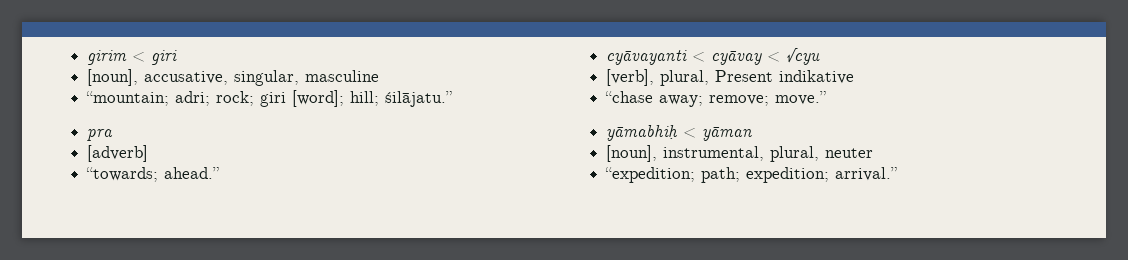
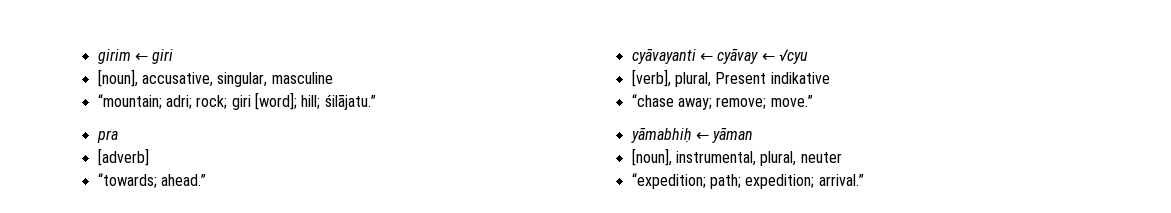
[132,52,146,62] < -> [134,53,148,61] ←
[692,51,781,65] < cyāvay < -> [699,49,775,64] ← cyāvay ←
[683,128,697,138] < -> [695,132,709,140] ←

